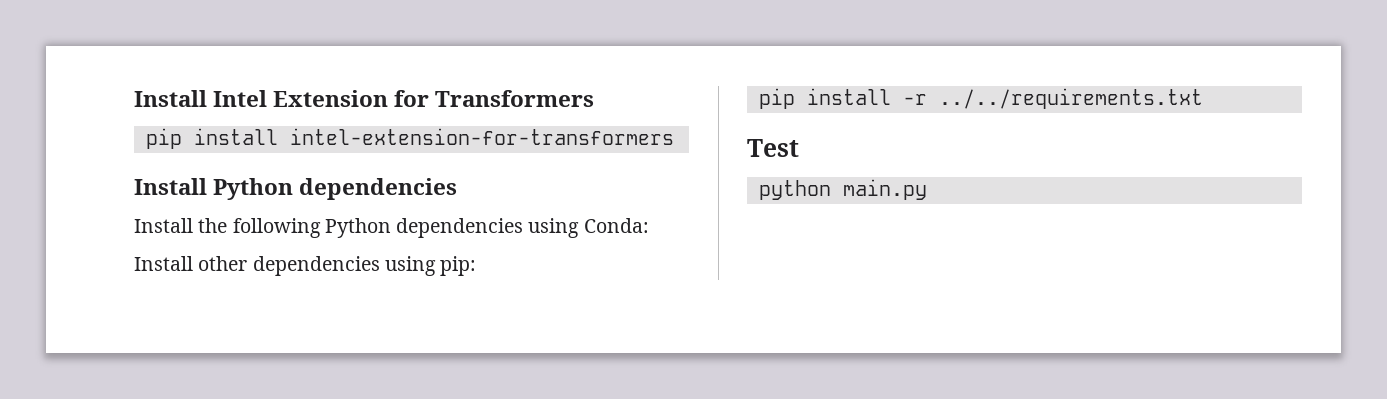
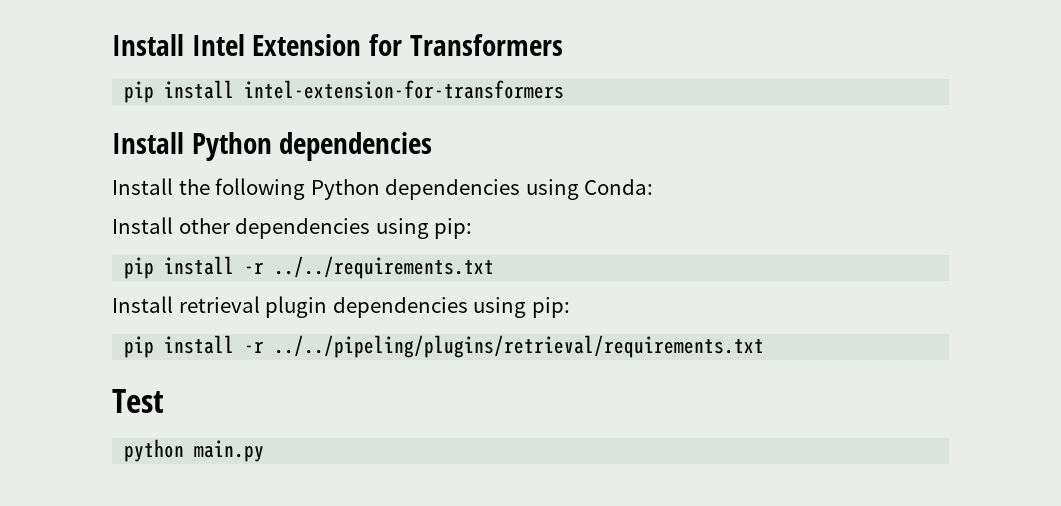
(1203, 98) none -> [112,296,570,318] [124,335,765,358] // Install retrieval plugin dependencies using pip: // pip install -r ../../pipeling/plugins/retrieval/requirements.txt

